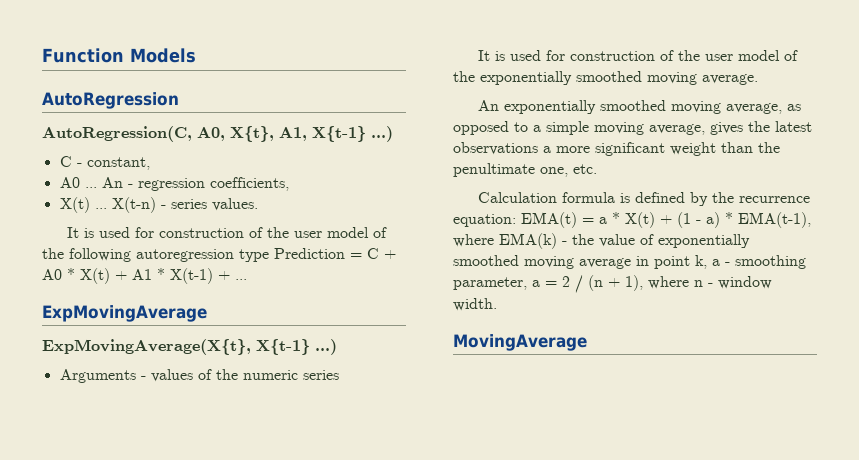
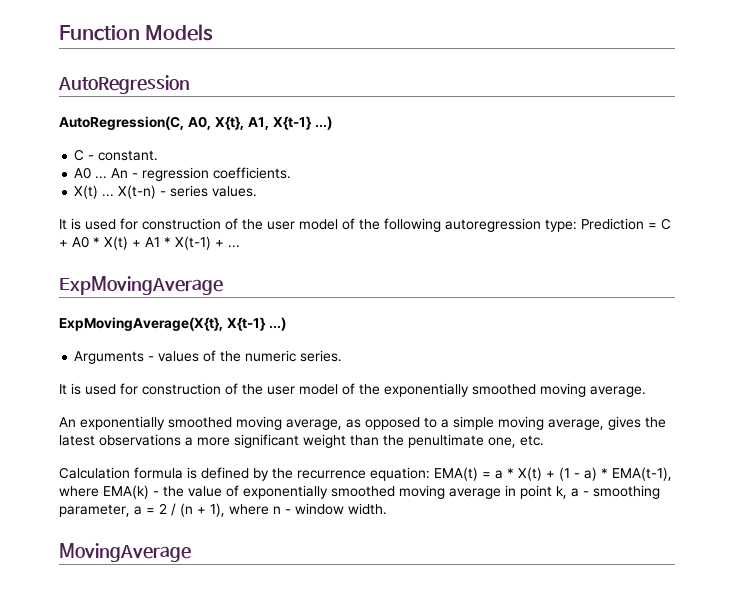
[86,157,150,170] constant, -> [98,150,159,161] constant.
[209,177,289,191] coefficients, -> [213,167,292,179] coefficients.
[239,249,269,262] type -> [545,219,577,232] type:
[302,370,339,380] series -> [300,350,343,362] series.

